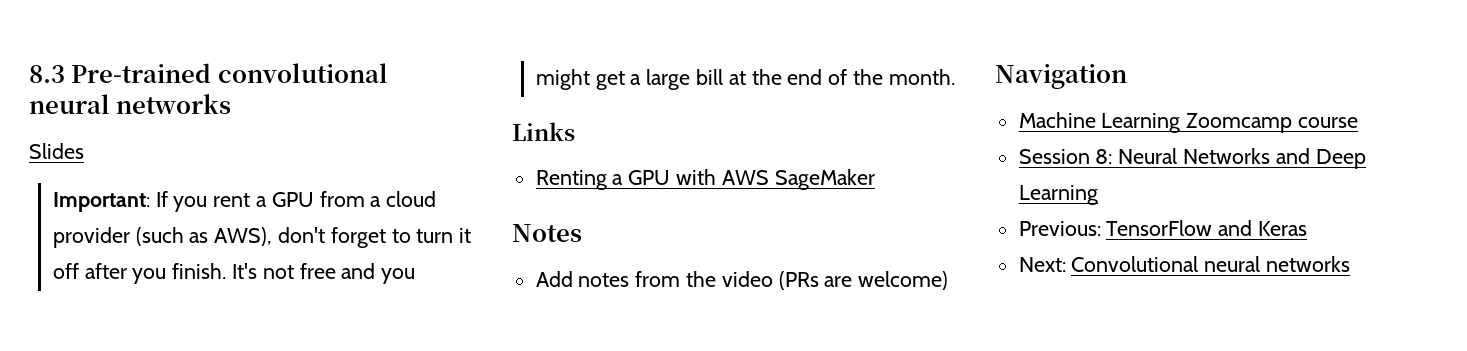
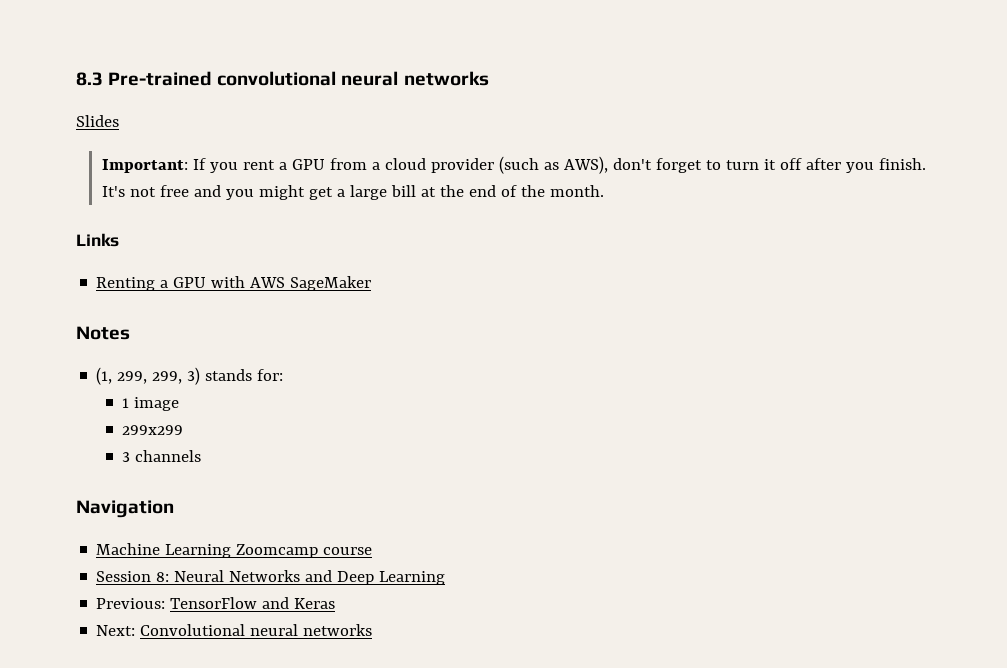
[535,271,949,290] Add notes from the video (PRs are welcome) -> [96,367,284,385] [122,397,180,411] [122,425,184,435] [122,450,202,462] (1, 299, 299, 3) stands for: // 1 image // 299x299 // 3 channels

